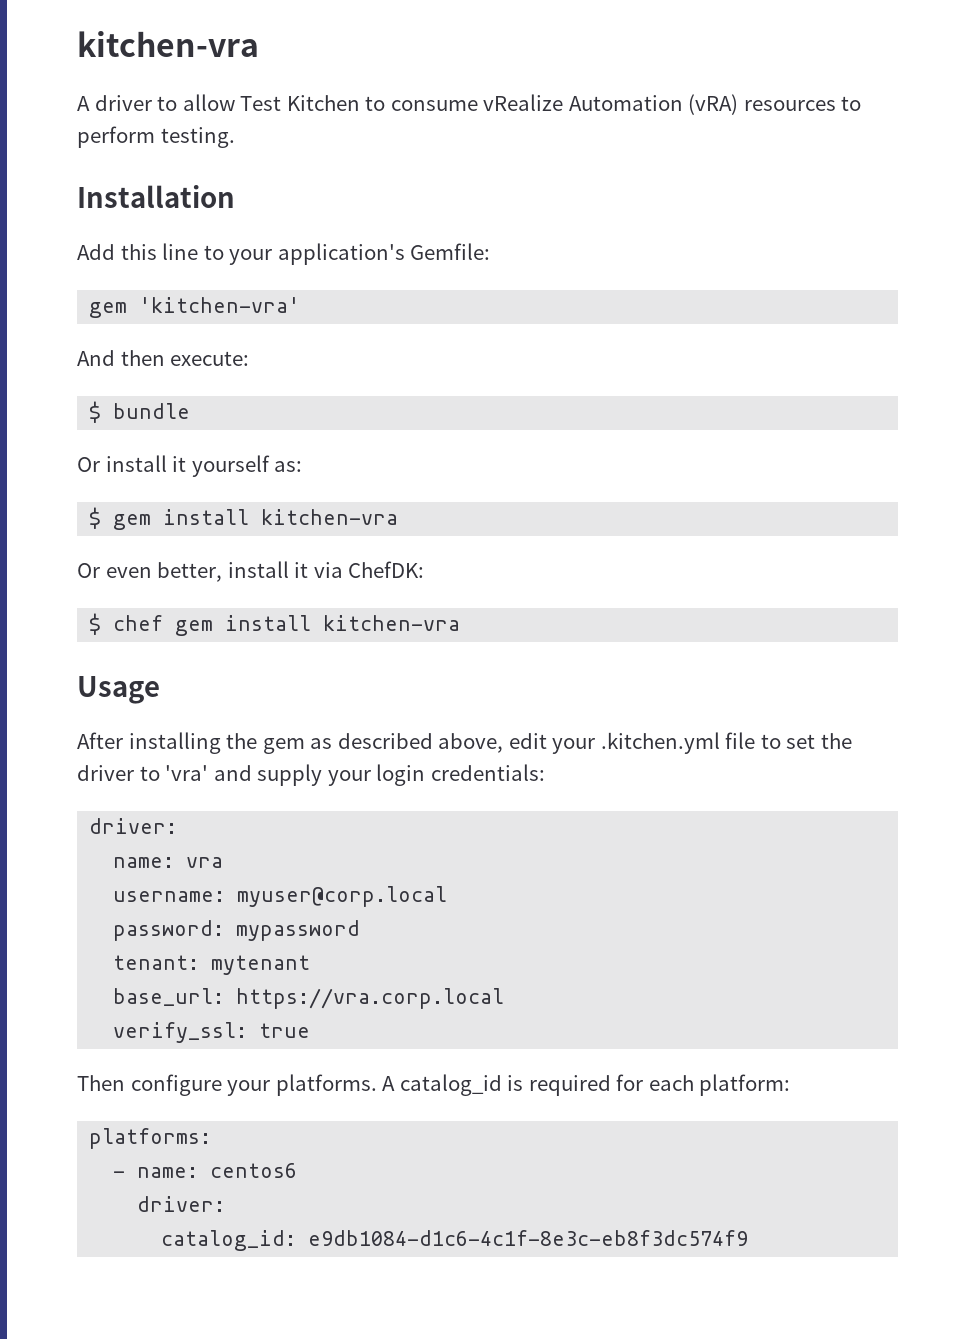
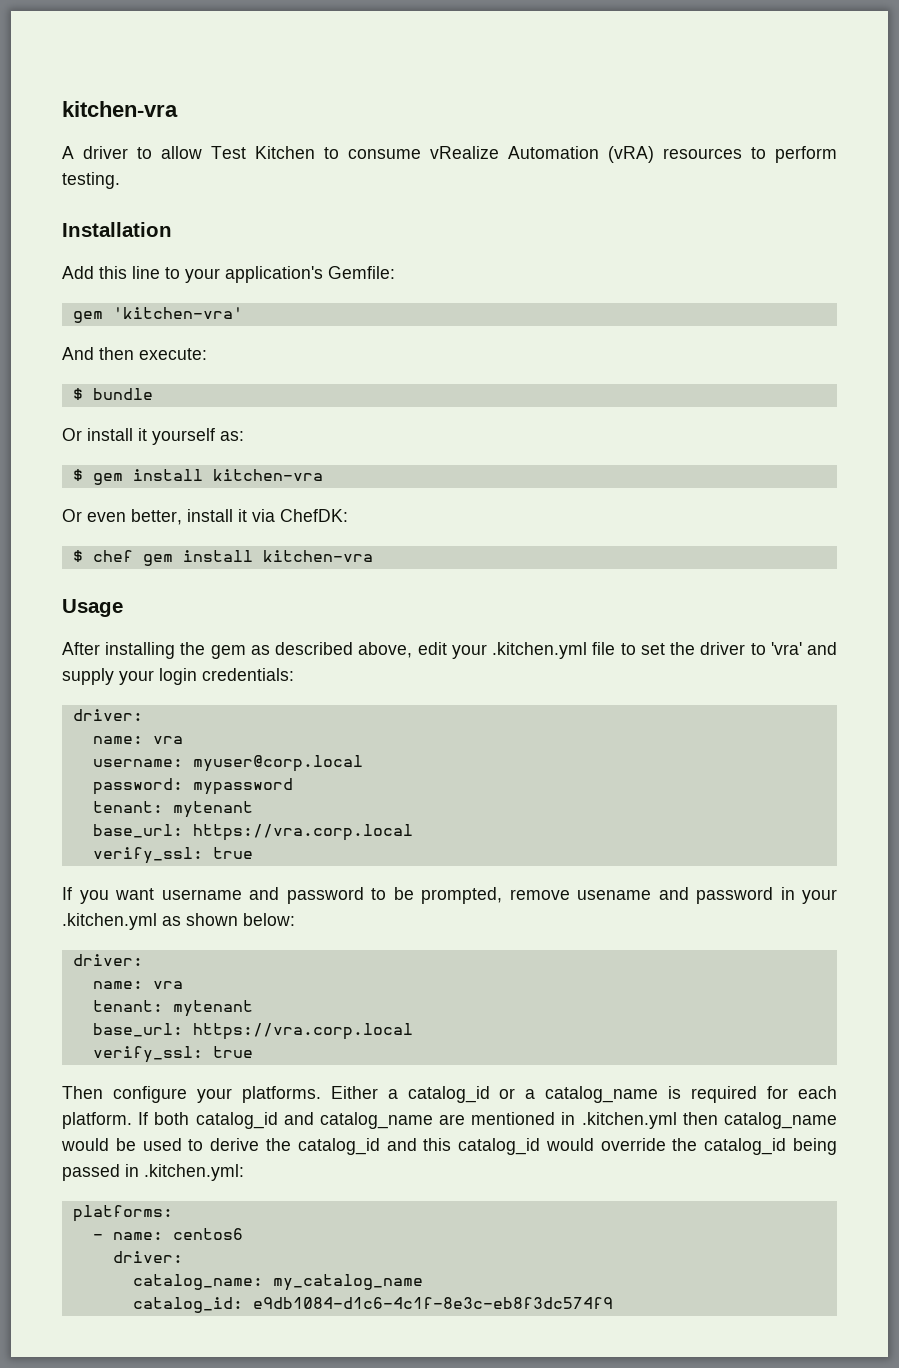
[77,1074,791,1096] Then configure your platforms. A catalog_id is required for each platform: -> [62,887,837,904] [62,913,295,930] [72,954,143,966] [92,981,183,989] [92,1000,253,1017] [92,1023,413,1040] [92,1046,253,1063] [62,1086,837,1103] [62,1112,837,1129] [61,1138,838,1155] [62,1164,244,1181] If you want username and password to be prompted, remove usename and password in your .kitchen.yml as shown below: // driver: // name: vra // tenant: mytenant // base_url: https://vra.corp.local // verify_ssl: true // Then configure your platforms. Either a catalog_id or a catalog_name is required for each platform. If both catalog_id and catalog_name are mentioned in .kitchen.yml then catalog_name would be used to derive the catalog_id and this catalog_id would override the catalog_id being passed in .kitchen.yml:
(226, 1204) none -> [132,1274,423,1291] // catalog_name: my_catalog_name

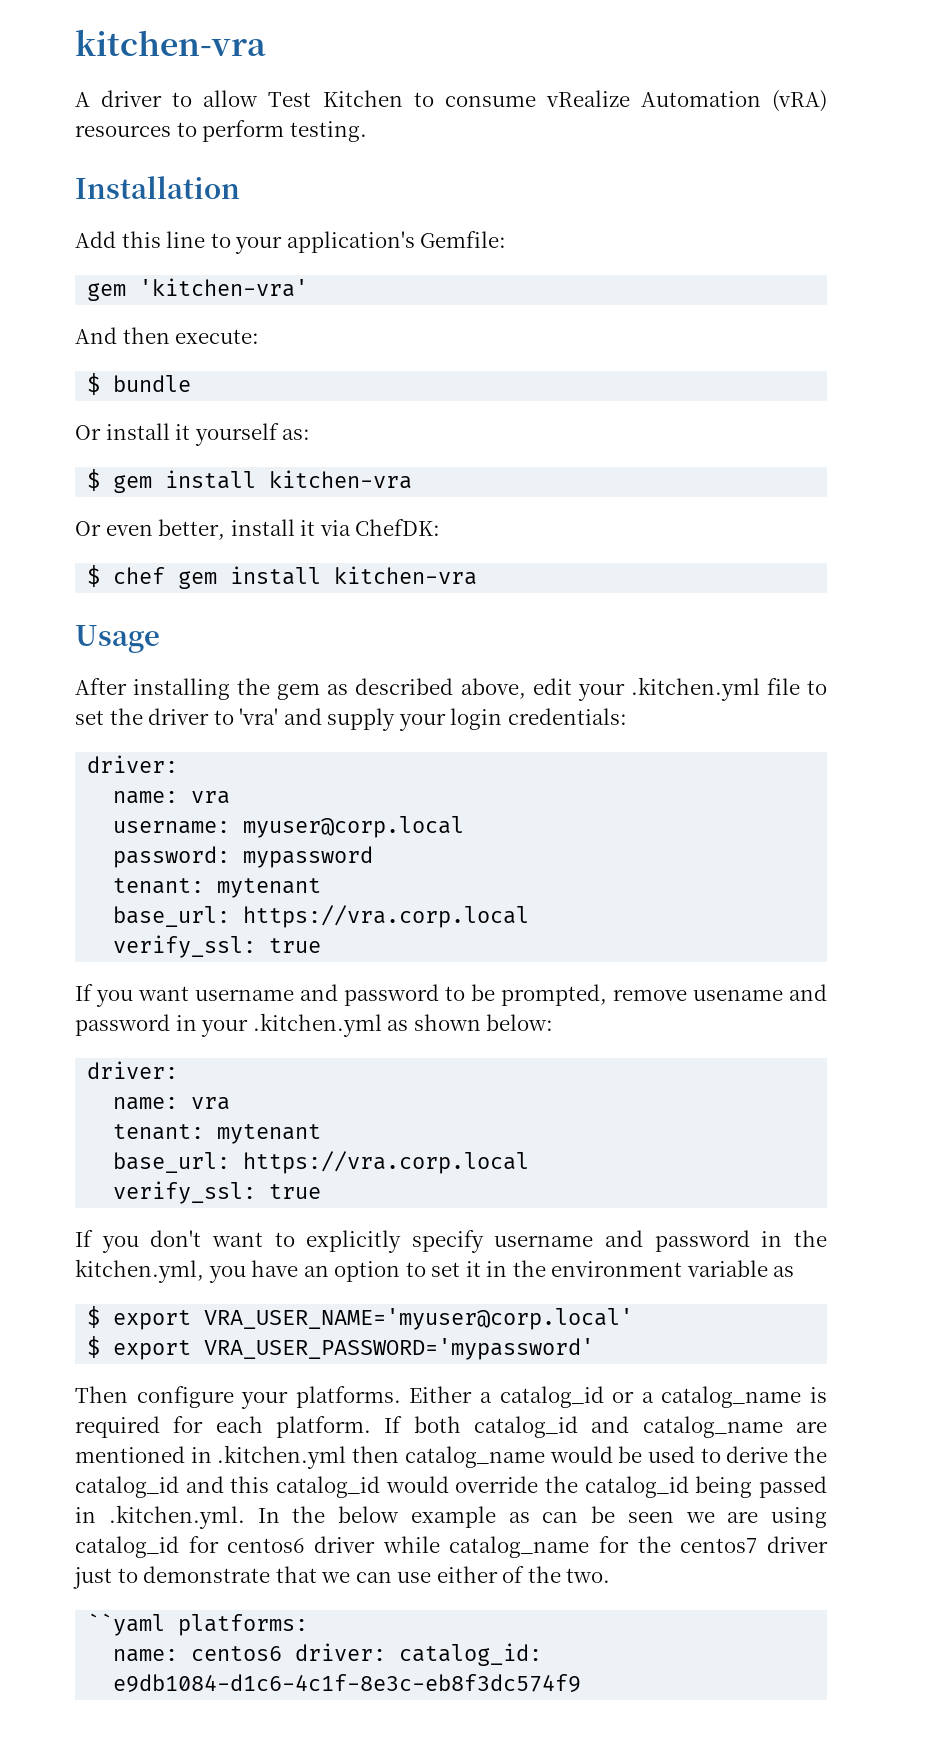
(253, 1052) none -> [75,1230,827,1253] [75,1259,795,1283] [87,1306,634,1330] [87,1336,595,1360] // If you don't want to explicitly specify username and password in the kitchen.yml, you have an option to set it in the environment variable as // $ export VRA_USER_NAME='myuser@corp.local' // $ export VRA_USER_PASSWORD='mypassword'
[144,1164,244,1181] .kitchen.yml: // -> [108,1505,827,1529] [75,1536,828,1558] [73,1566,611,1589] [87,1613,166,1636] .kitchen.yml. In the below example as can be seen we are using catalog_id for centos6 driver while catalog_name for the centos7 driver just to demonstrate that we can use either of the two. // ``yaml
[92,1234,103,1240] - -> (309, 1625) none
[112,1251,183,1263] [132,1274,423,1291] // driver: // catalog_name: my_catalog_name // -> [295,1643,387,1661] driver:

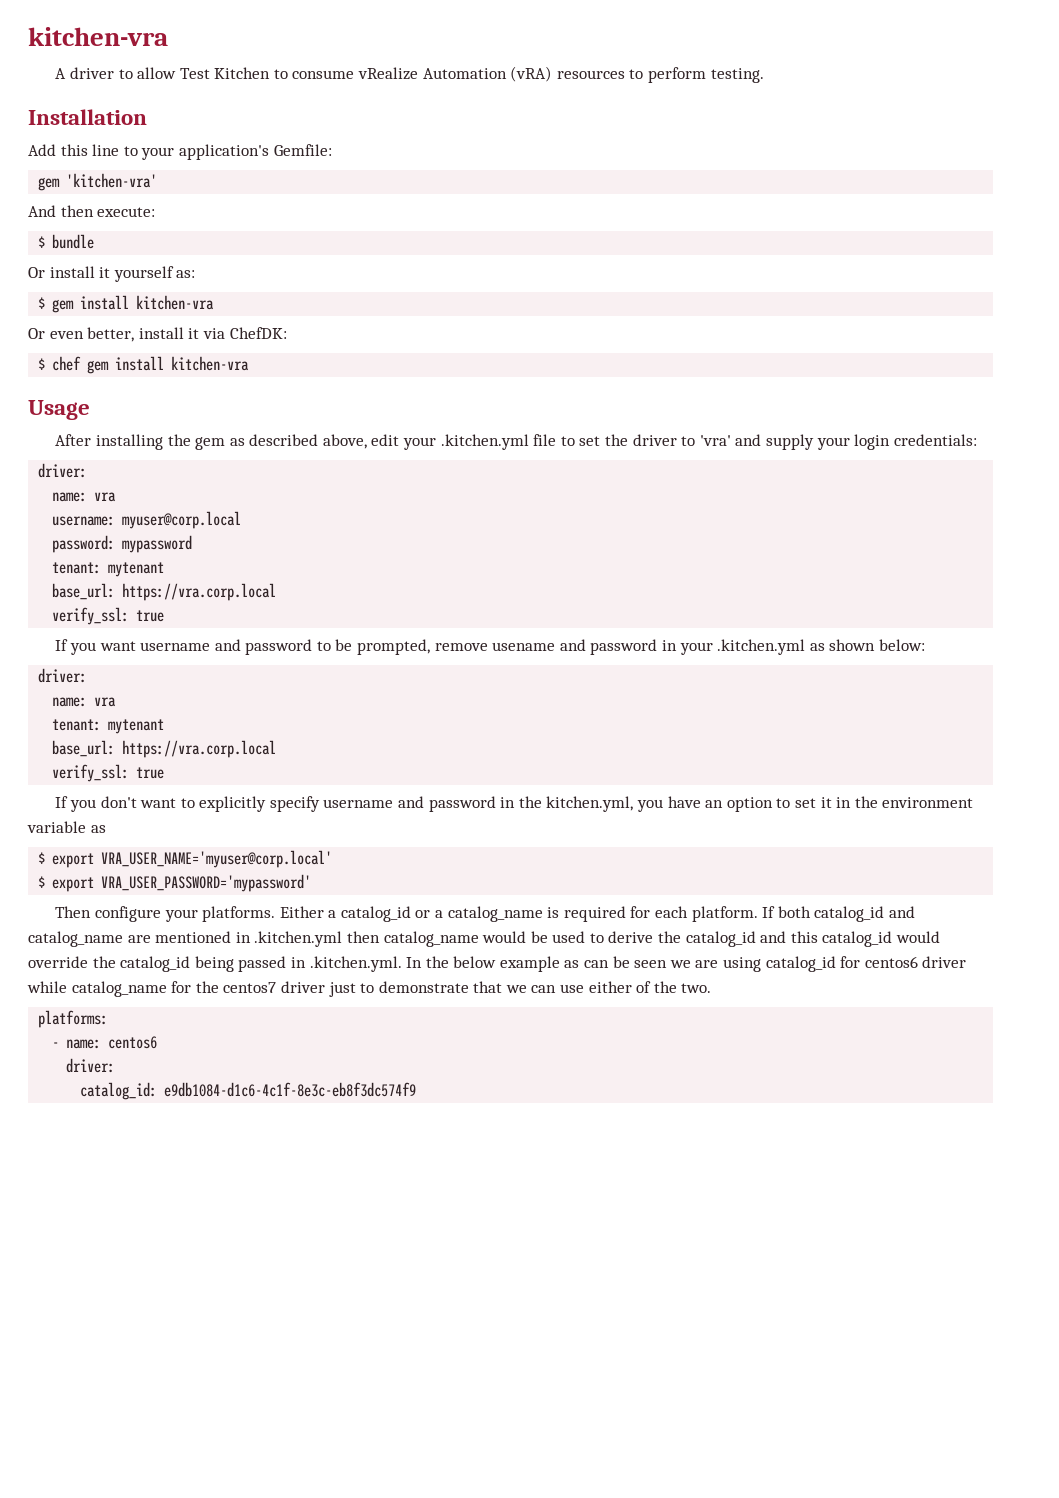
[87,1613,166,1636] ``yaml -> (712, 988) none
(309, 1625) none -> [52,1042,60,1048] -
[295,1643,387,1661] driver: -> [66,1058,116,1073] // driver: //

